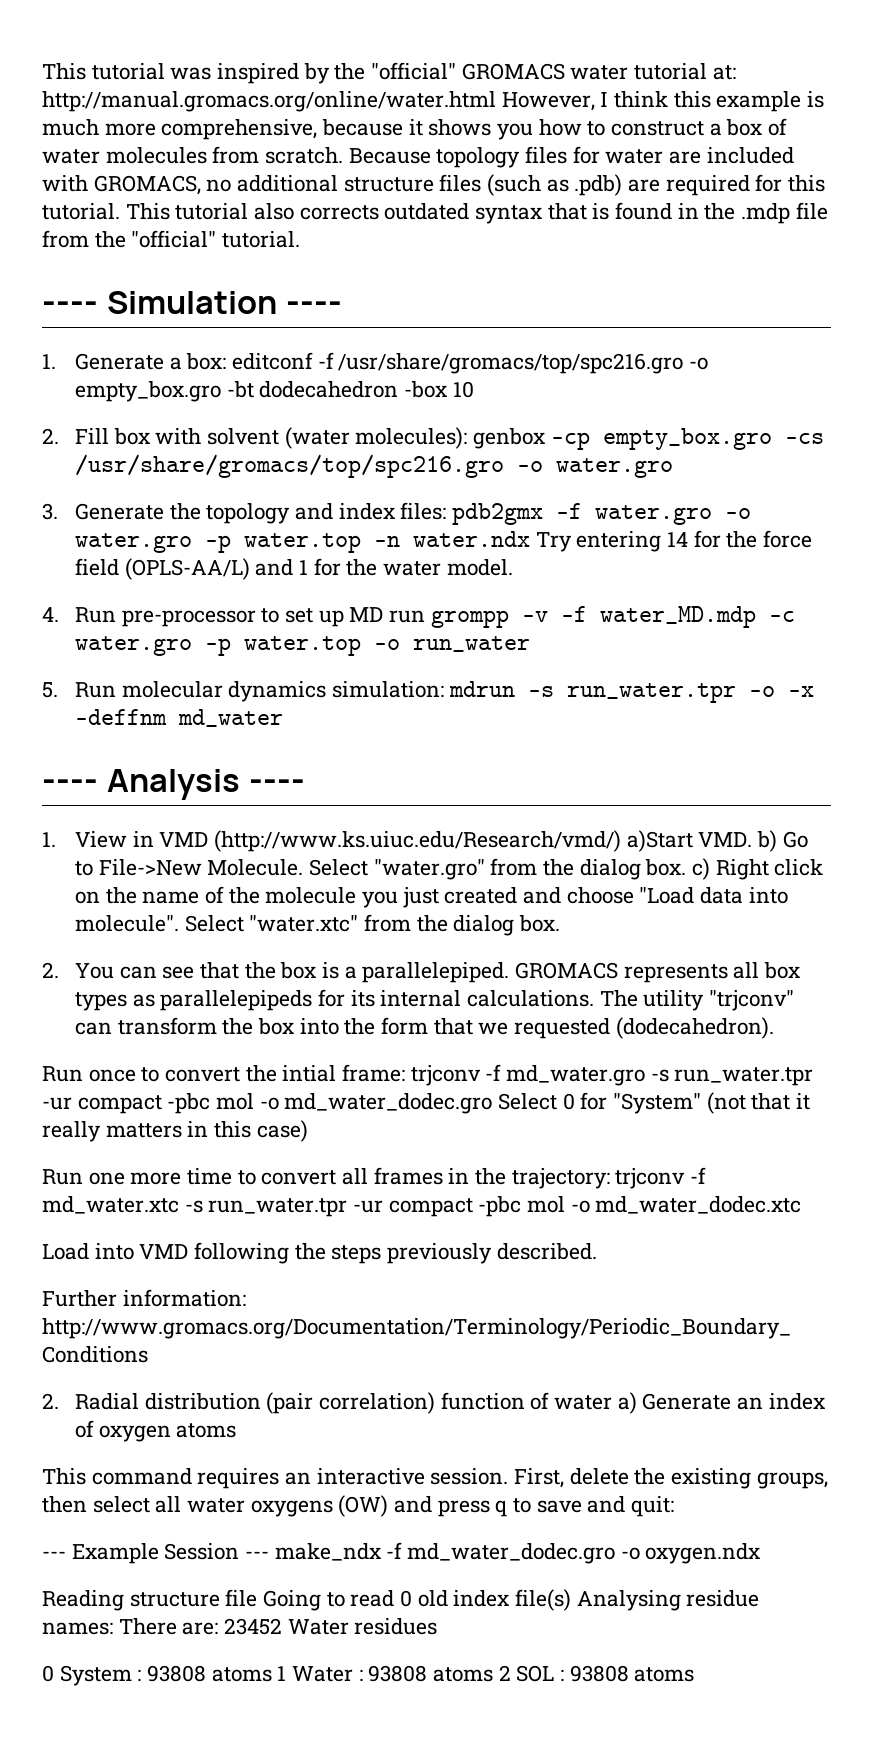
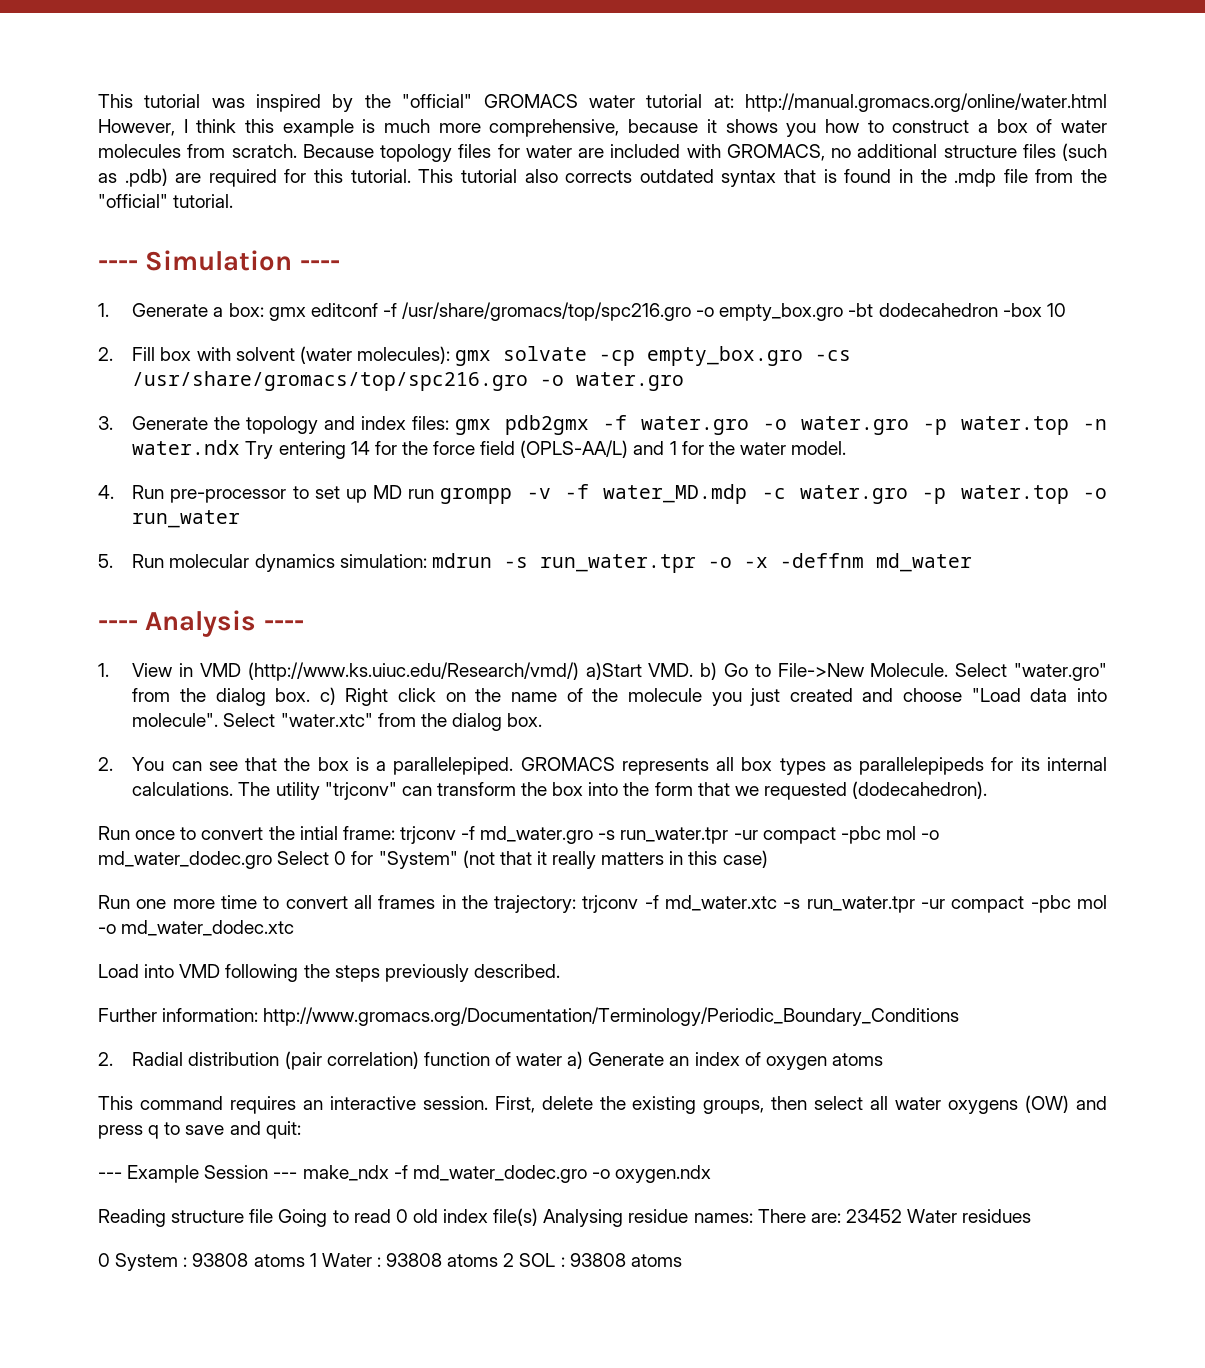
(227, 361) none -> [268,307,306,321] gmx
[472,428,545,449] genbox -> [455,346,588,366] gmx solvate
(447, 511) none -> [455,419,492,435] gmx

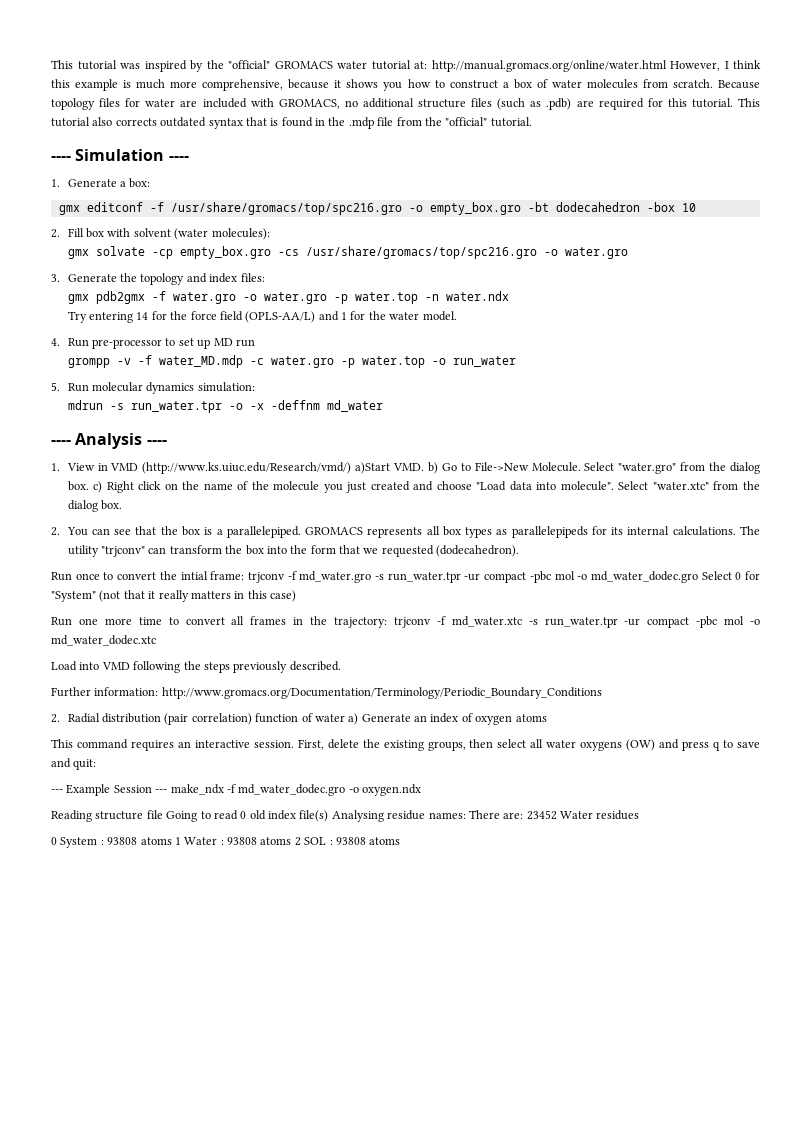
(264, 310) none -> (151, 183) //
(450, 355) none -> (270, 234) //
(450, 423) none -> (265, 277) //
(241, 447) none -> (509, 296) //
(435, 494) none -> (255, 343) //
(427, 561) none -> (255, 387) //

